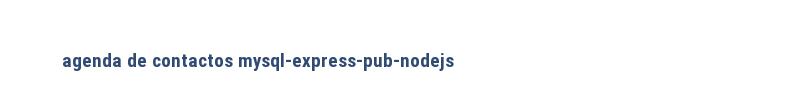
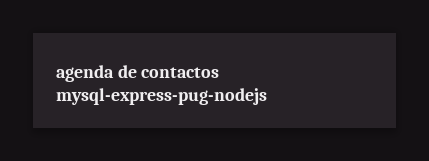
[238,53,455,71] mysql-express-pub-nodejs -> [56,88,267,105] mysql-express-pug-nodejs

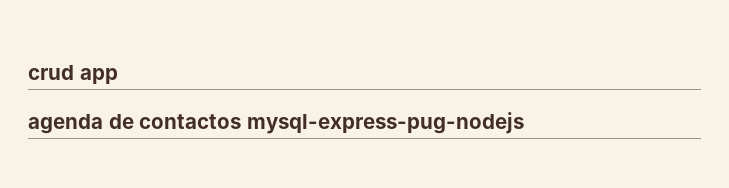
(56, 73) none -> [28,65,118,84] crud app //

